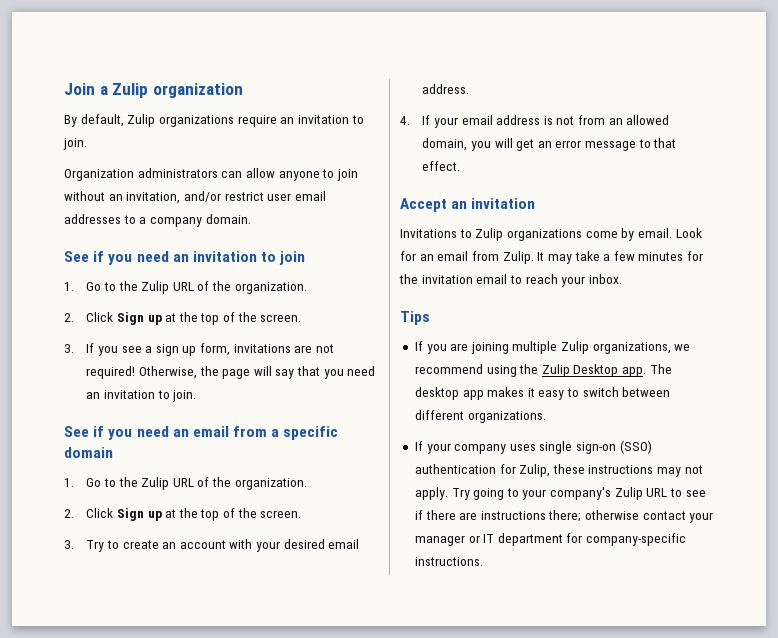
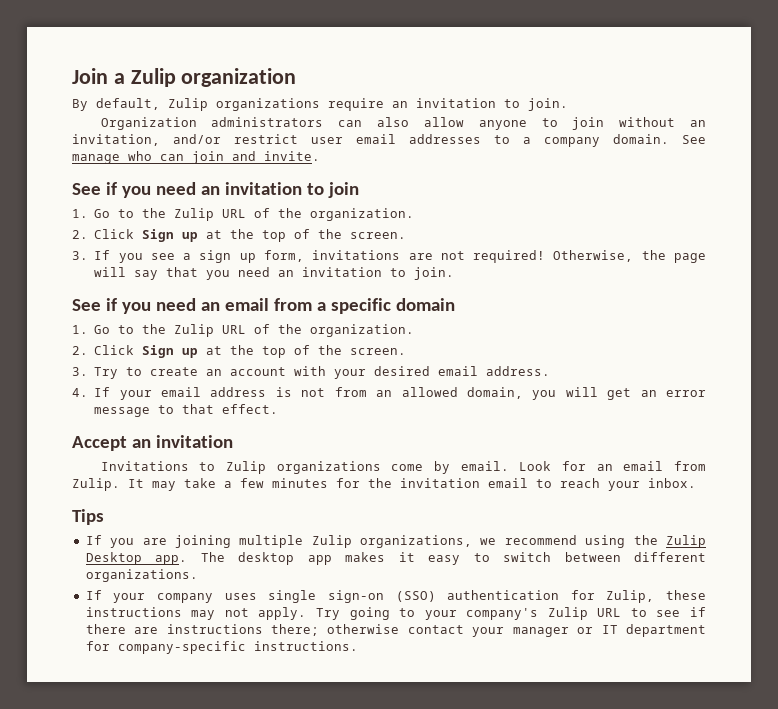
(243, 174) none -> [377,117,410,127] also
(251, 219) none -> [682,135,706,144] [72,151,320,164] See manage who can join and invite.

